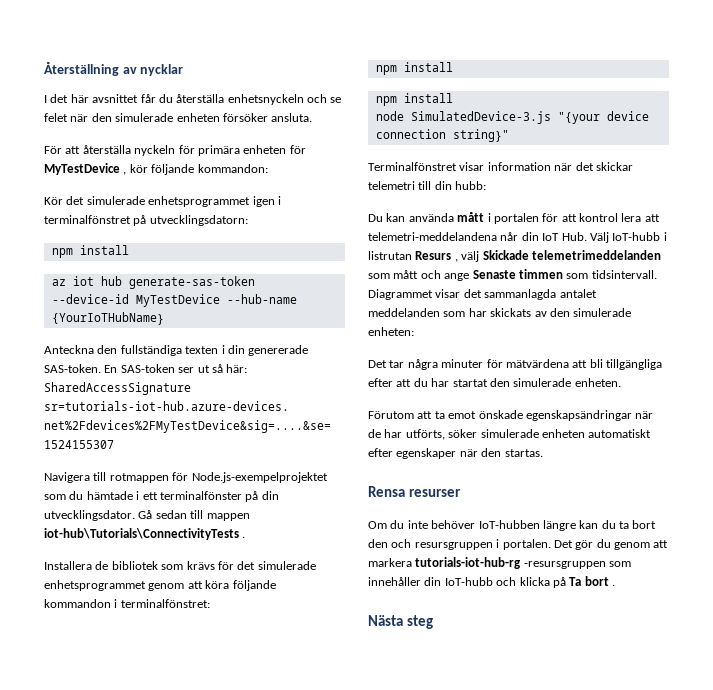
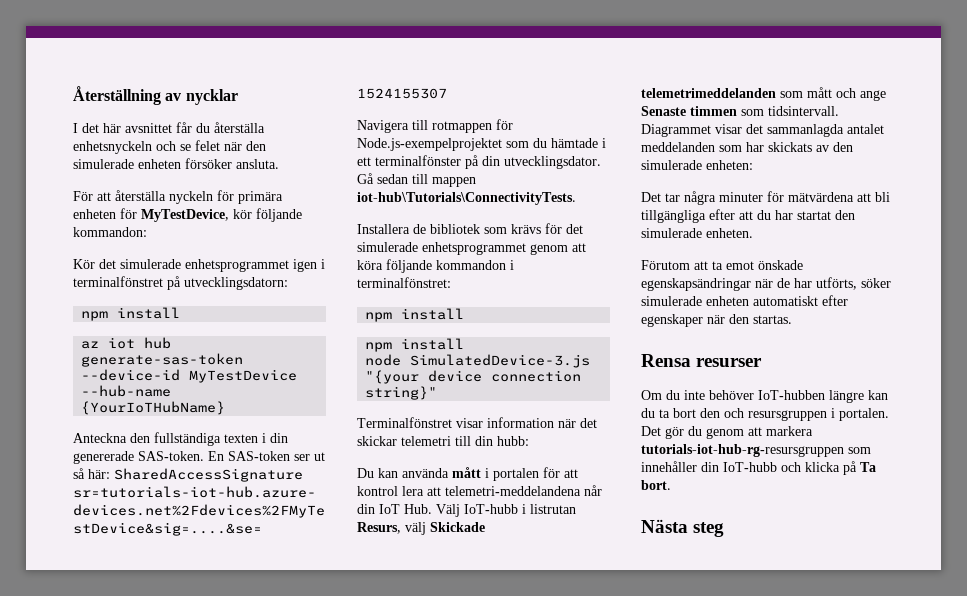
[44,163,127,175] MyTestDevice , -> [141,209,229,222] MyTestDevice,
[44,528,246,540] iot-hub\Tutorials\ConnectivityTests . -> [357,192,576,205] iot-hub\Tutorials\ConnectivityTests.
[415,251,458,262] Resurs , -> [357,522,401,534] Resurs,
[415,557,606,569] tutorials-iot-hub-rg -resursgruppen -> [641,444,844,457] tutorials-iot-hub-rg-resursgruppen
[584,576,615,586] bort . -> [641,480,671,490] bort.

